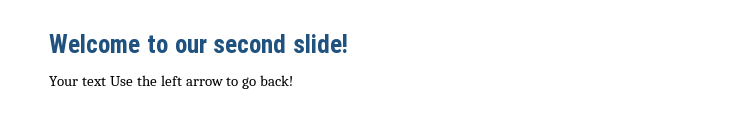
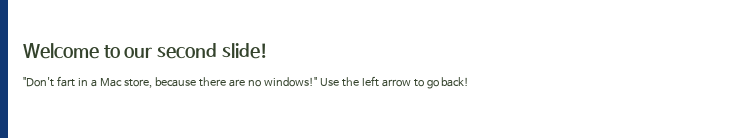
[49,76,106,86] Your text -> [23,76,317,88] "Don't fart in a Mac store, because there are no windows!"

